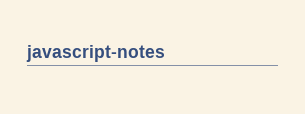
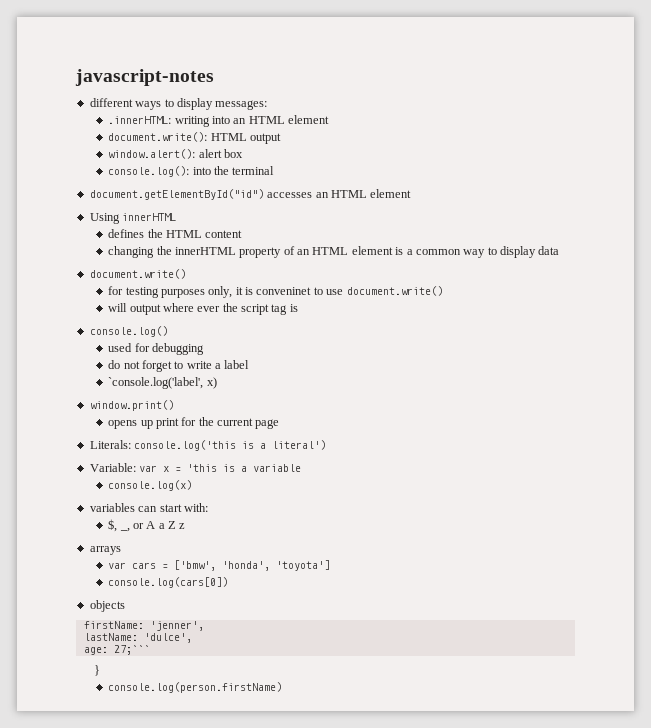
(165, 53) none -> [89,98,268,110] [108,115,330,127] [108,132,281,144] [108,149,243,159] [108,166,275,177] [89,189,412,200] [89,213,177,224] [108,229,243,238] [108,246,560,258] [89,269,186,279] [108,286,443,298] [108,303,298,315] [89,326,168,337] [108,343,204,355] [108,360,250,372] [108,377,217,389] [89,400,174,411] [108,417,280,429] [89,440,327,451] [89,463,302,472] [108,480,193,491] [89,503,208,512] [108,519,186,532] [89,546,121,555] [108,560,331,571] [108,577,229,588] [89,600,125,612] [83,621,204,631] [83,633,192,643] [83,645,150,655] [94,665,101,676] [108,682,283,693] // different ways to display messages: // .innerHTML: writing into an HTML element // document.write(): HTML output // window.alert(): alert box // console.log(): into the terminal // document.getElementById("id") accesses an HTML element // Using innerHTML // defines the HTML content // changing the innerHTML property of an HTML element is a common way to display data // document.write() // for testing purposes only, it is conveninet to use document.write() // will output where ever the script tag is // console.log() // used for debugging // do not forget to write a label // `console.log('label', x) // window.print() // opens up print for the current page // Literals: console.log('this is a literal') // Variable: var x = 'this is a variable // console.log(x) // variables can start with: // $, _, or A a Z z // arrays // var cars = ['bmw', 'honda', 'toyota'] // console.log(cars[0]) // objects // firstName: 'jenner', // lastName: 'dulce', // age: 27;``` // } // console.log(person.firstName)

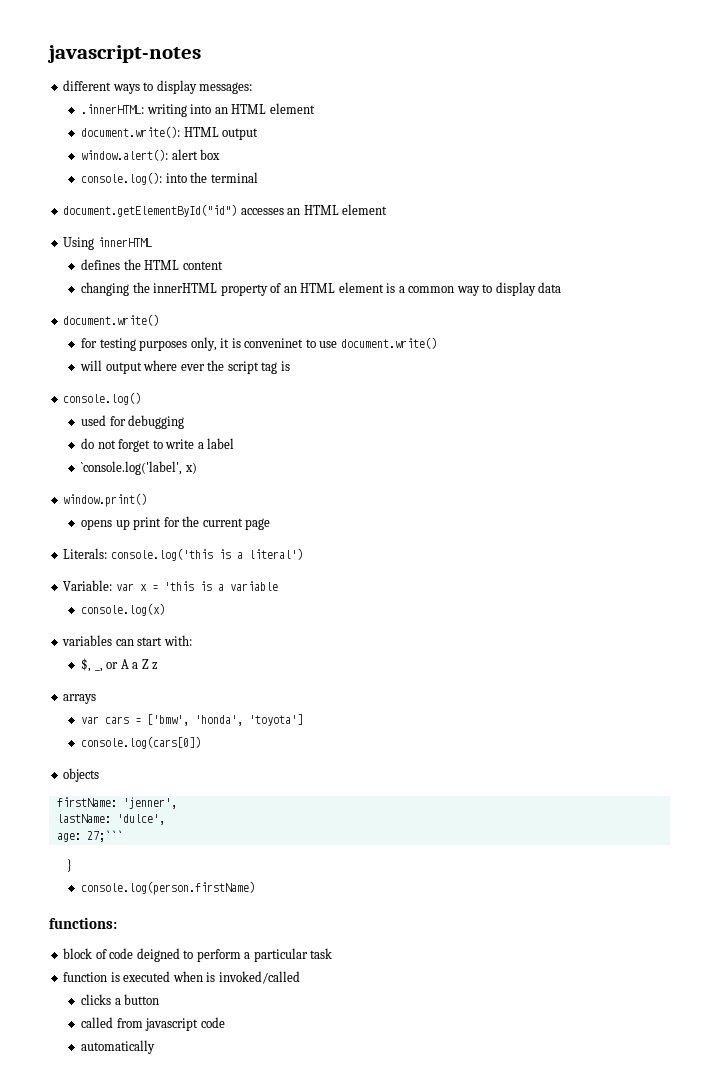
(283, 687) none -> [49,917,117,929] [63,948,333,962] [63,971,300,984] [81,994,160,1005] [81,1017,225,1031] [81,1040,156,1054] // functions: // block of code deigned to perform a particular task // function is executed when is invoked/called // clicks a button // called from javascript code // automatically

